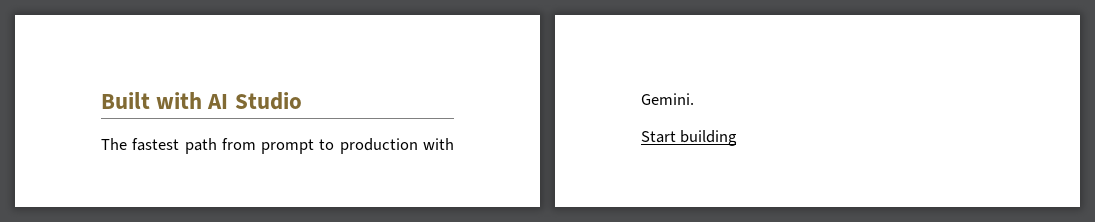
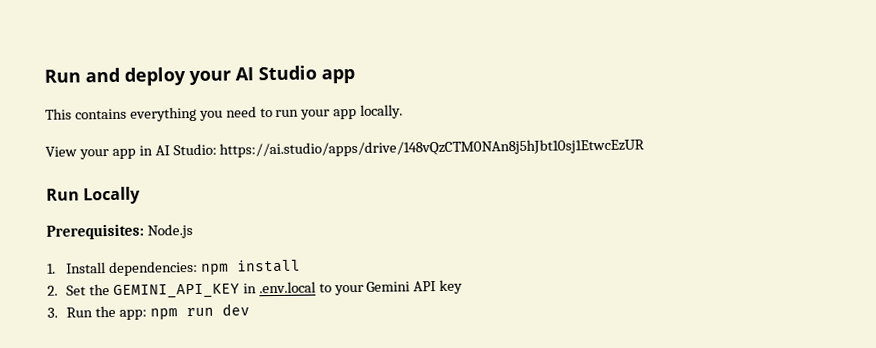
[101,92,302,110] [101,138,454,154] [641,93,694,105] [641,130,738,146] Built with AI Studio // The fastest path from prompt to production with Gemini. // Start building -> [44,65,355,86] [45,104,404,122] [45,138,646,160] [46,186,142,205] [46,223,193,240] [47,259,301,277] [47,279,464,299] [47,303,250,320] Run and deploy your AI Studio app // This contains everything you need to run your app locally. // View your app in AI Studio: https://ai.studio/apps/drive/148vQzCTM0NAn8j5hJbt10sj1EtwcEzUR // Run Locally // Prerequisites: Node.js // 1. Install dependencies: npm install // 2. Set the GEMINI_API_KEY in .env.local to your Gemini API key // 3. Run the app: npm run dev

